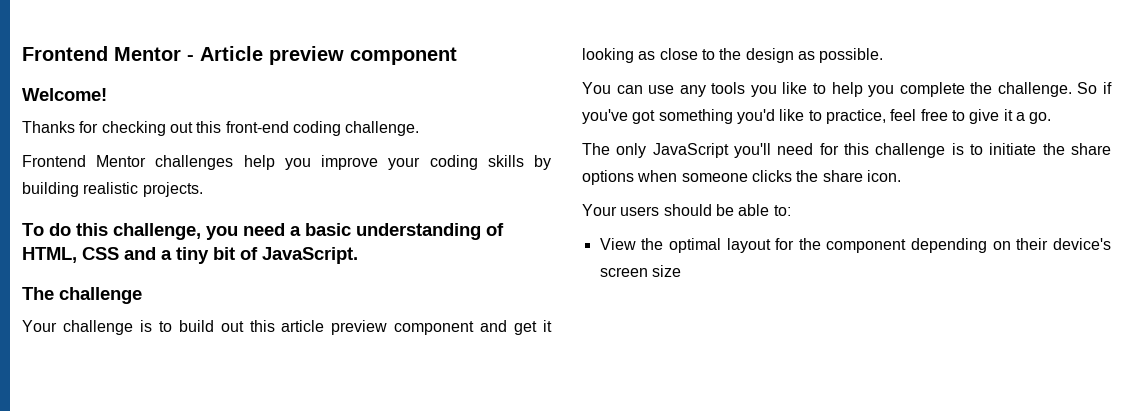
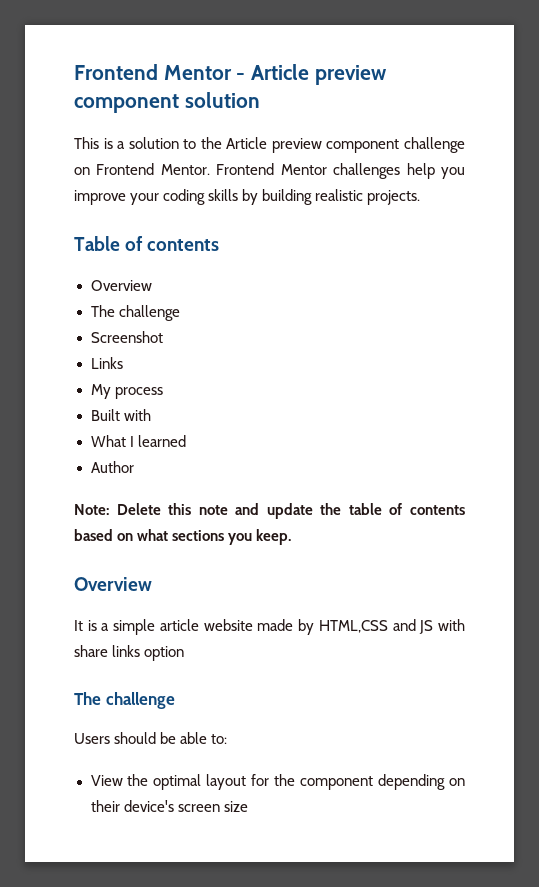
[22,88,107,101] [22,121,420,136] // Welcome! // Thanks for checking out this front-end coding challenge. // -> [184,92,260,108] [74,137,465,153] [74,163,210,175] solution // This is a solution to the Article preview component challenge on Frontend Mentor.
[22,223,504,240] [22,247,358,264] [22,287,142,304] [22,320,552,335] [582,48,884,63] [582,82,1112,97] [582,109,1052,124] [582,143,1111,158] [582,170,901,185] [582,204,660,216] To do this challenge, you need a basic understanding of HTML, CSS and a tiny bit of JavaScript. // The challenge // Your challenge is to build out this article preview component and get it looking as close to the design as possible. // You can use any tools you like to help you complete the challenge. So if you've got something you'd like to practice, feel free to give it a go. // The only JavaScript you'll need for this challenge is to initiate the share options when someone clicks the share icon. // Your users -> [74,236,220,251] [90,280,152,291] [90,305,180,321] [90,331,163,343] [90,357,123,369] [90,384,163,399] [90,409,151,421] [90,435,186,447] [90,461,134,473] [74,503,465,519] [74,529,292,545] [74,577,152,591] [74,619,465,635] [74,645,185,661] [74,692,175,709] [74,733,110,744] Table of contents // Overview // The challenge // Screenshot // Links // My process // Built with // What I learned // Author // Note: Delete this note and update the table of contents based on what sections you keep. // Overview // It is a simple article website made by HTML,CSS and JS with share links option // The challenge // Users

